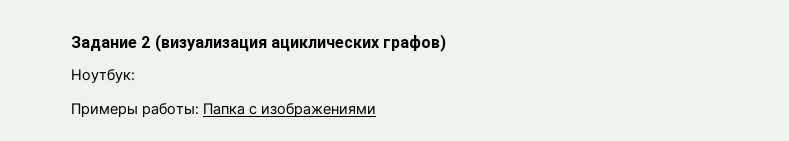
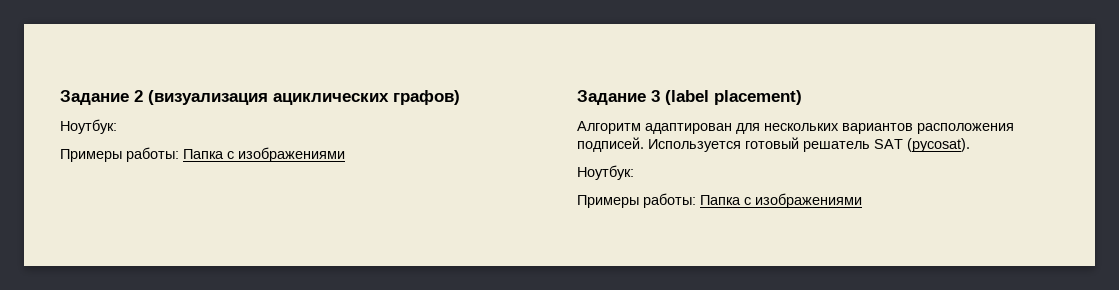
(377, 110) none -> [577,90,802,105] [577,121,1014,134] [577,137,970,152] [577,165,634,180] [577,193,862,208] // Задание 3 (label placement) // Алгоритм адаптирован для нескольких вариантов расположения подписей. Используется готовый решатель SAT (pycosat). // Ноутбук: // Примеры работы: Папка с изображениями

